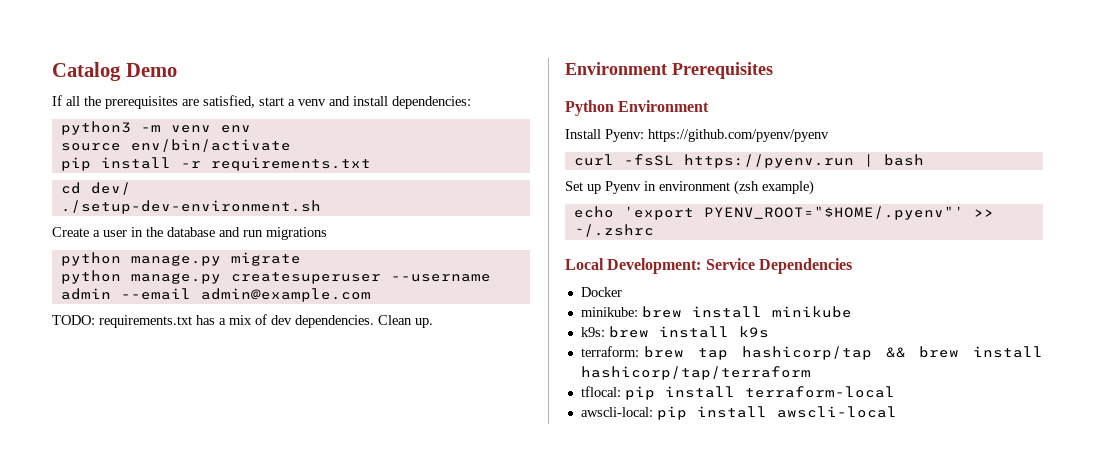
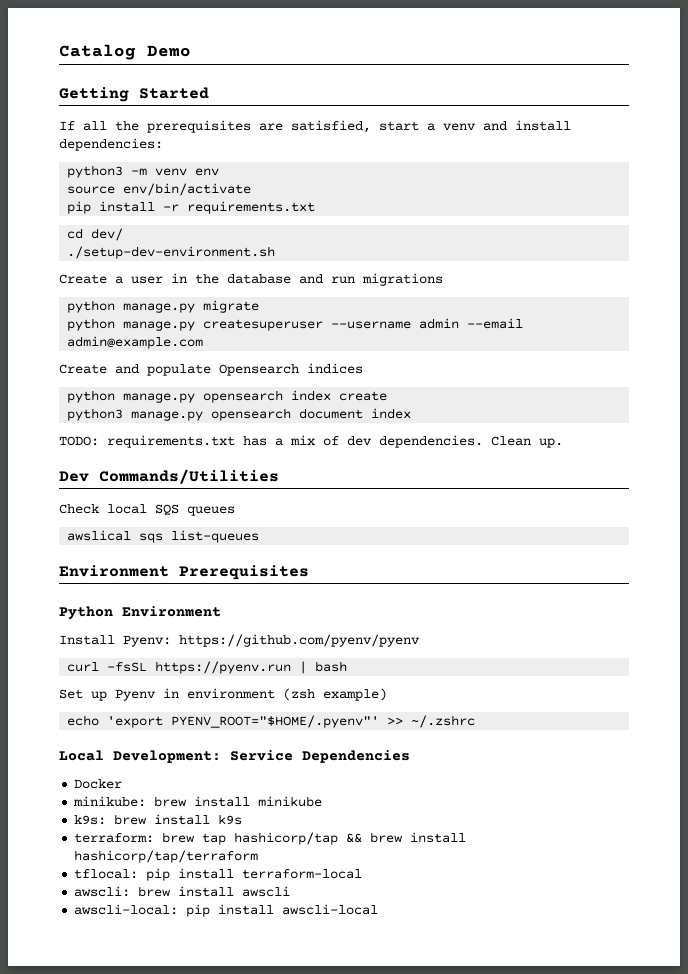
(177, 70) none -> [59,87,209,102] // Getting Started
(371, 295) none -> [59,363,363,376] [67,390,388,403] [67,408,412,421] // Create and populate Opensearch indices // python manage.py opensearch index create // python3 manage.py opensearch document index
(433, 323) none -> [59,469,279,484] [59,504,235,516] [67,530,260,543] // Dev Commands/Utilities // Check local SQS queues // awslical sqs list-queues
(895, 392) none -> [74,886,291,897] // awscli: brew install awscli

